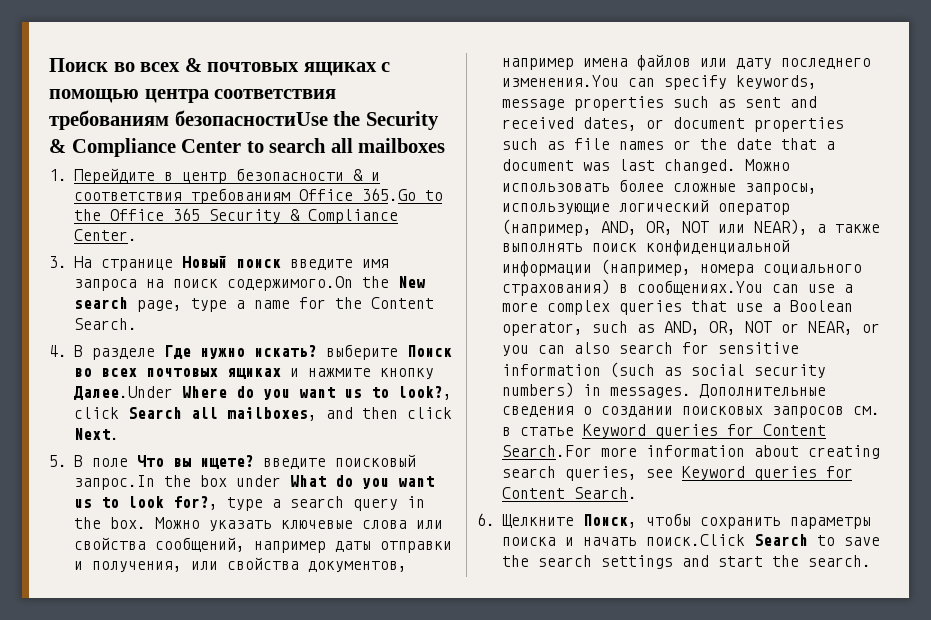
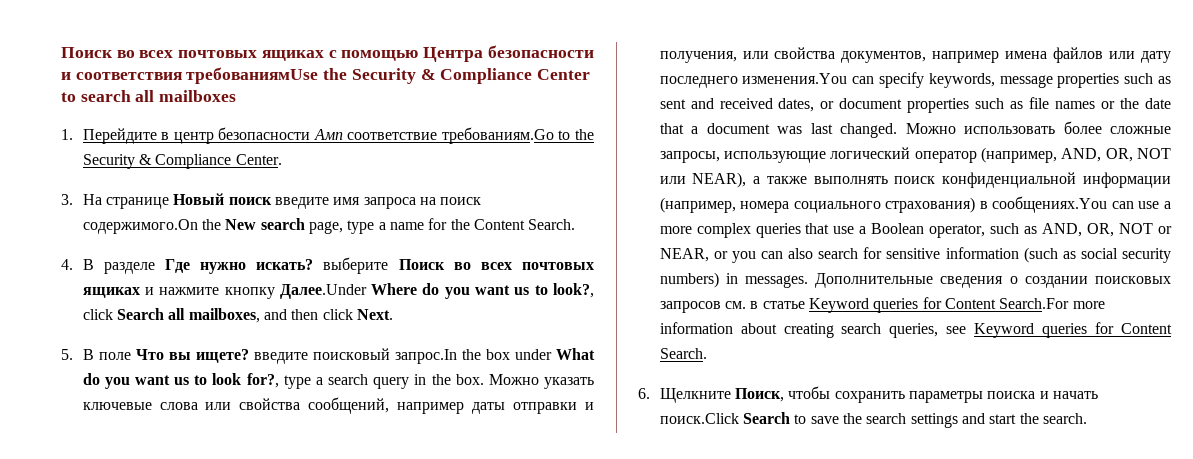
[49,58,202,72] Поиск во всех & -> [61,47,174,58] Поиск во всех
[144,89,337,103] [49,110,328,130] центра соответствия требованиям безопасностиUse -> [423,45,594,62] [61,67,319,84] Центра безопасности и соответствия требованиямUse
[352,169,380,181] [73,188,443,204] [73,208,200,221] & и соответствия требованиям Office 365.Go to the Office 365 -> [313,127,594,144] Амп соответствие требованиям.Go to the

